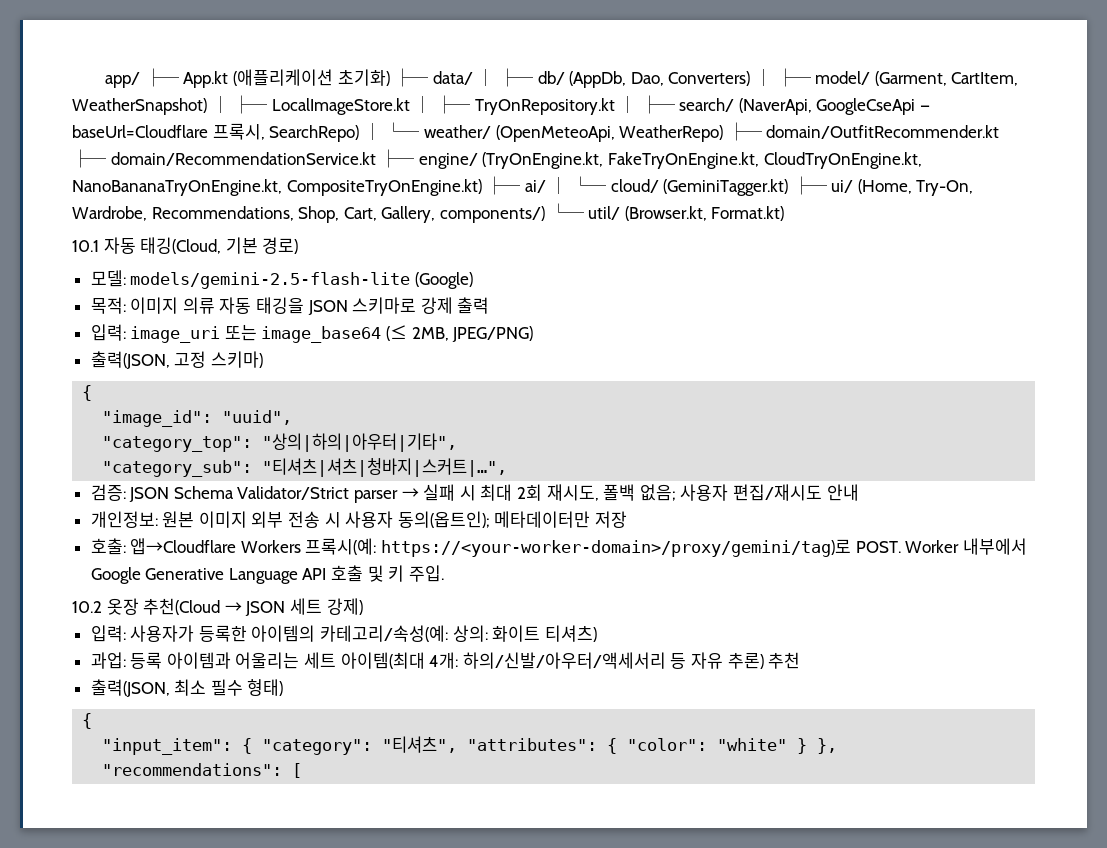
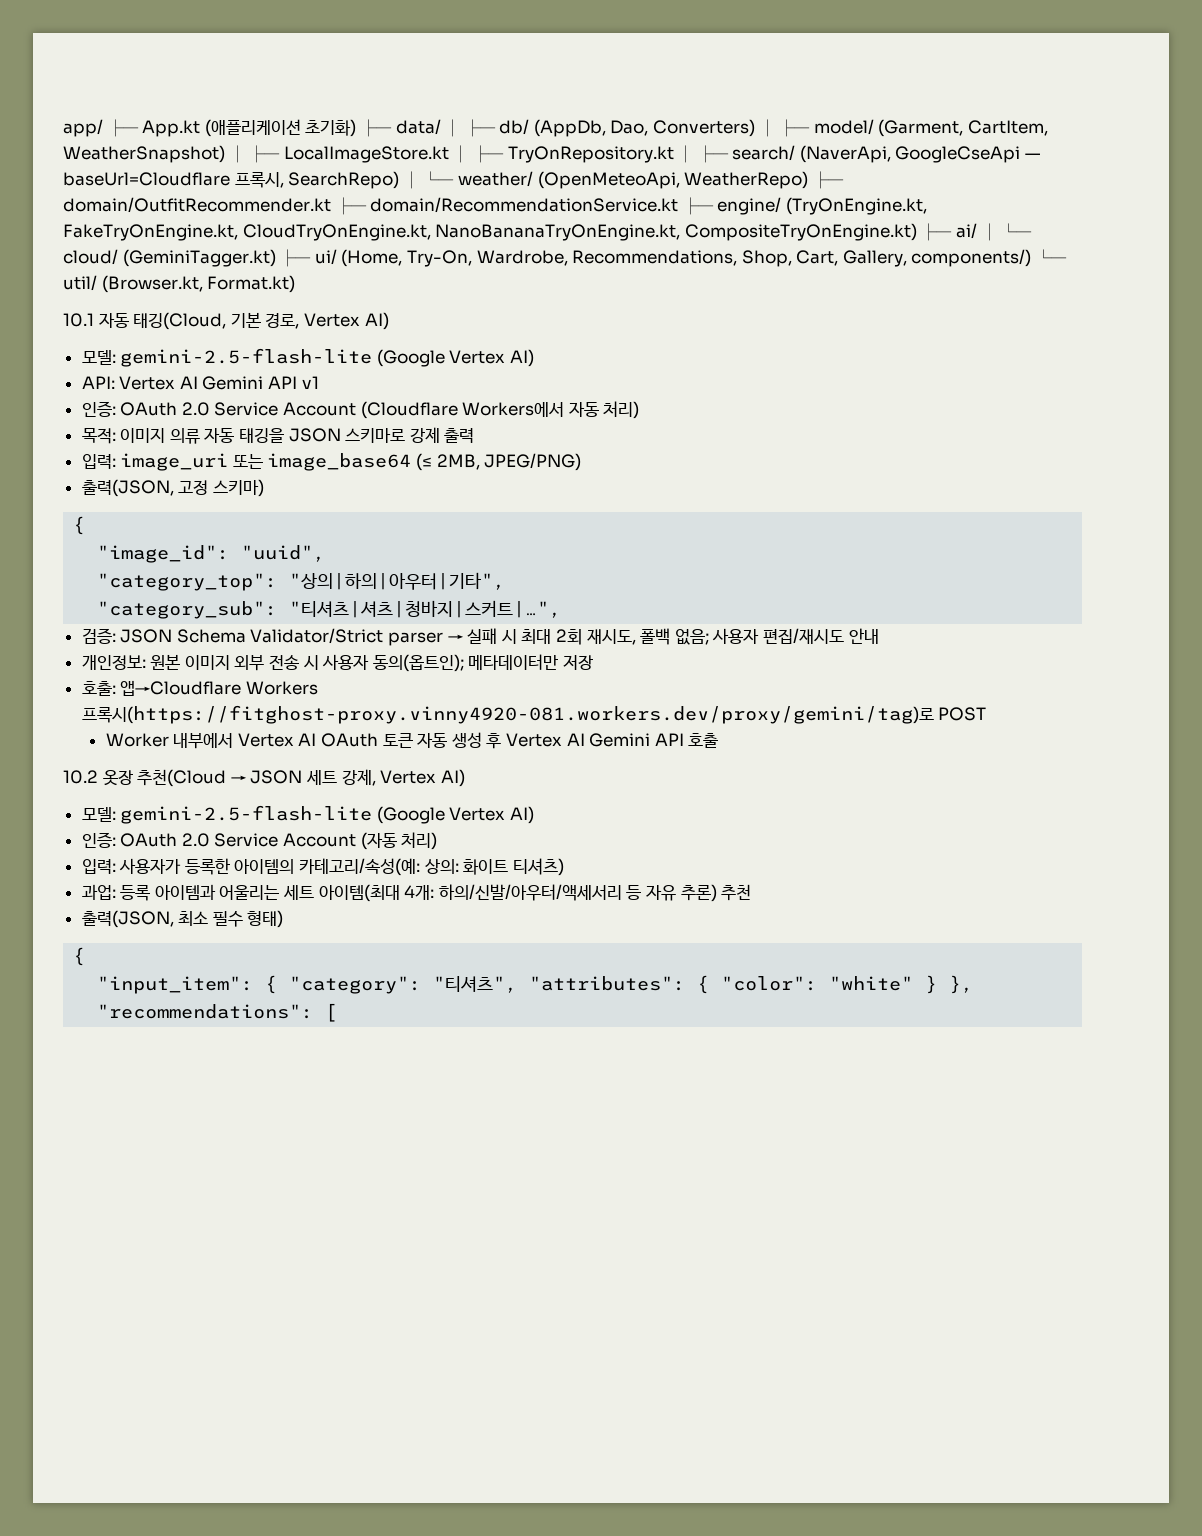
[262,237,299,254] [90,270,473,289] 경로) // 모델: models/gemini-2.5-flash-lite (Google) -> [265,312,389,330] [81,348,535,367] [81,376,319,390] [81,401,640,419] 경로, Vertex AI) // 모델: gemini-2.5-flash-lite (Google Vertex AI) // API: Vertex AI Gemini API v1 // 인증: OAuth 2.0 Service Account (Cloudflare Workers에서 자동 처리)
[305,538,1027,557] [90,567,298,584] 프록시(예: https://<your-worker-domain>/proxy/gemini/tag)로 POST. Worker 내부에서 Google Generative Language -> [81,705,987,724] [105,732,651,749] 프록시(https://fitghost-proxy.vinny4920-081.workers.dev/proxy/gemini/tag)로 POST // Worker 내부에서 Vertex AI OAuth 토큰 자동 생성 후 Vertex AI Gemini
[367,565,444,582] 및 키 주입. -> (719, 740) none
[326,598,363,615] 강제) -> [341,769,465,787] [81,805,535,824] [81,832,438,850] 강제, Vertex AI) // 모델: gemini-2.5-flash-lite (Google Vertex AI) // 인증: OAuth 2.0 Service Account (자동 처리)

